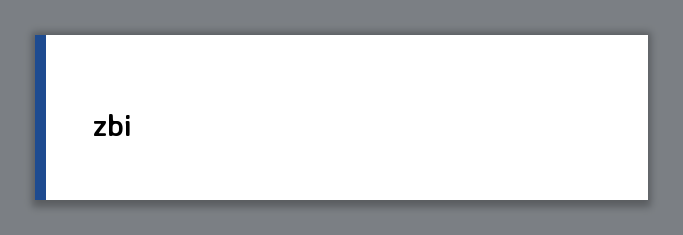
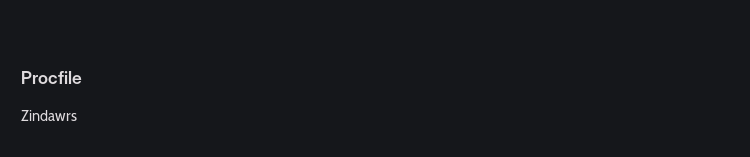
[93,114,132,136] zbi -> [21,71,82,84] [21,110,77,121] Procfile // Zindawrs

